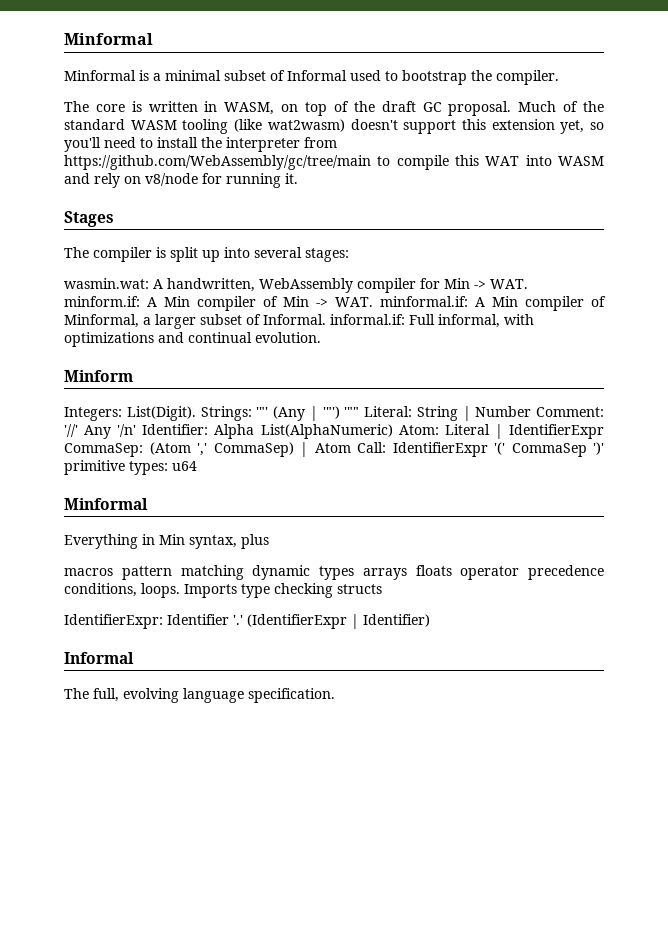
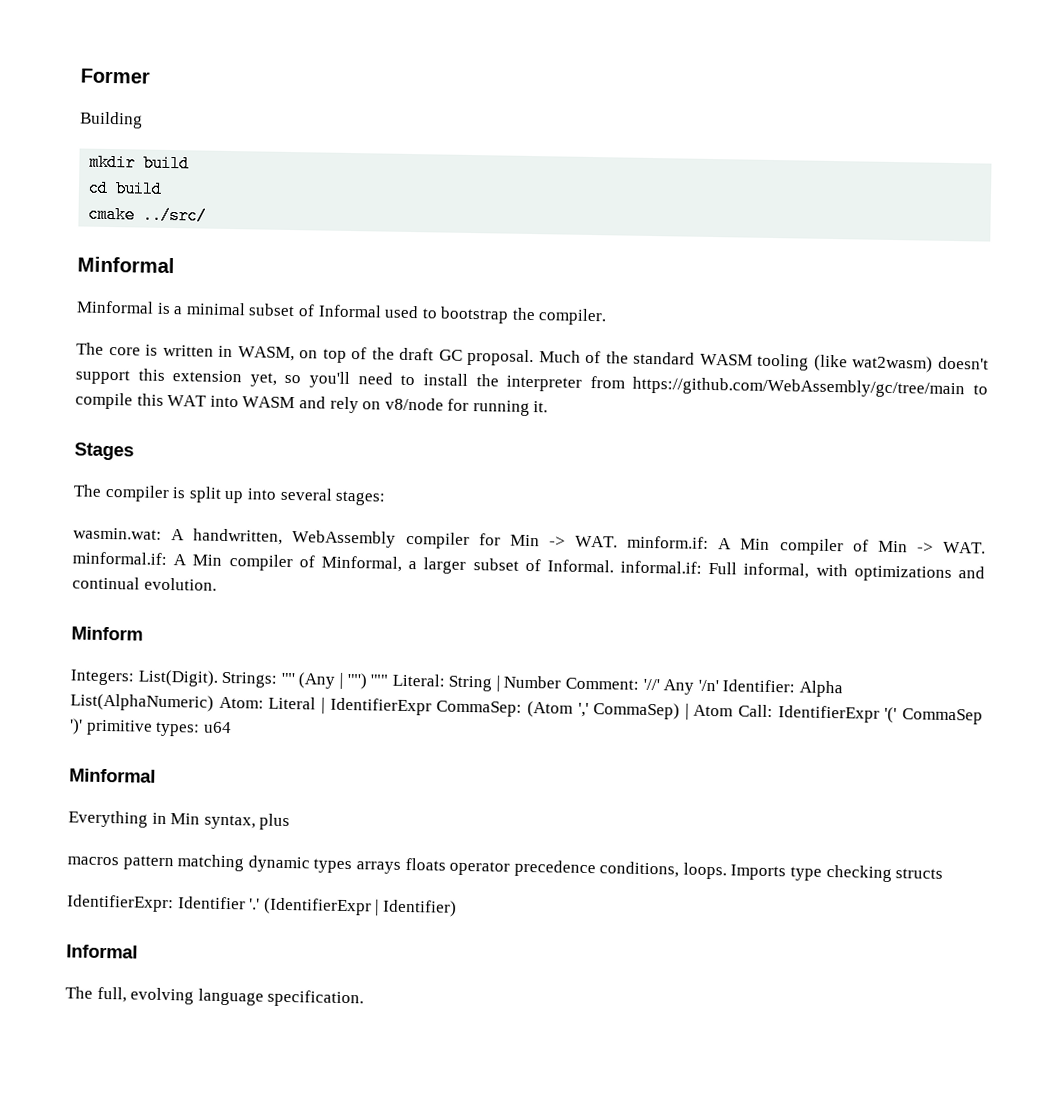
(64, 39) none -> [80,68,150,84] [79,111,143,129] [89,153,191,173] [88,179,164,198] [88,205,208,225] Former // Building // mkdir build // cd build // cmake ../src/ //

